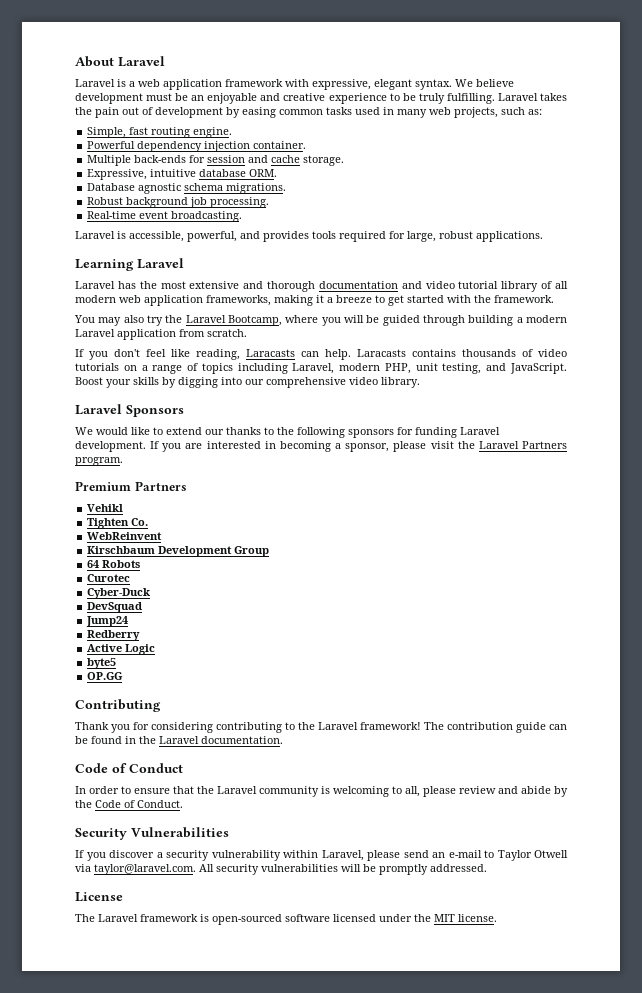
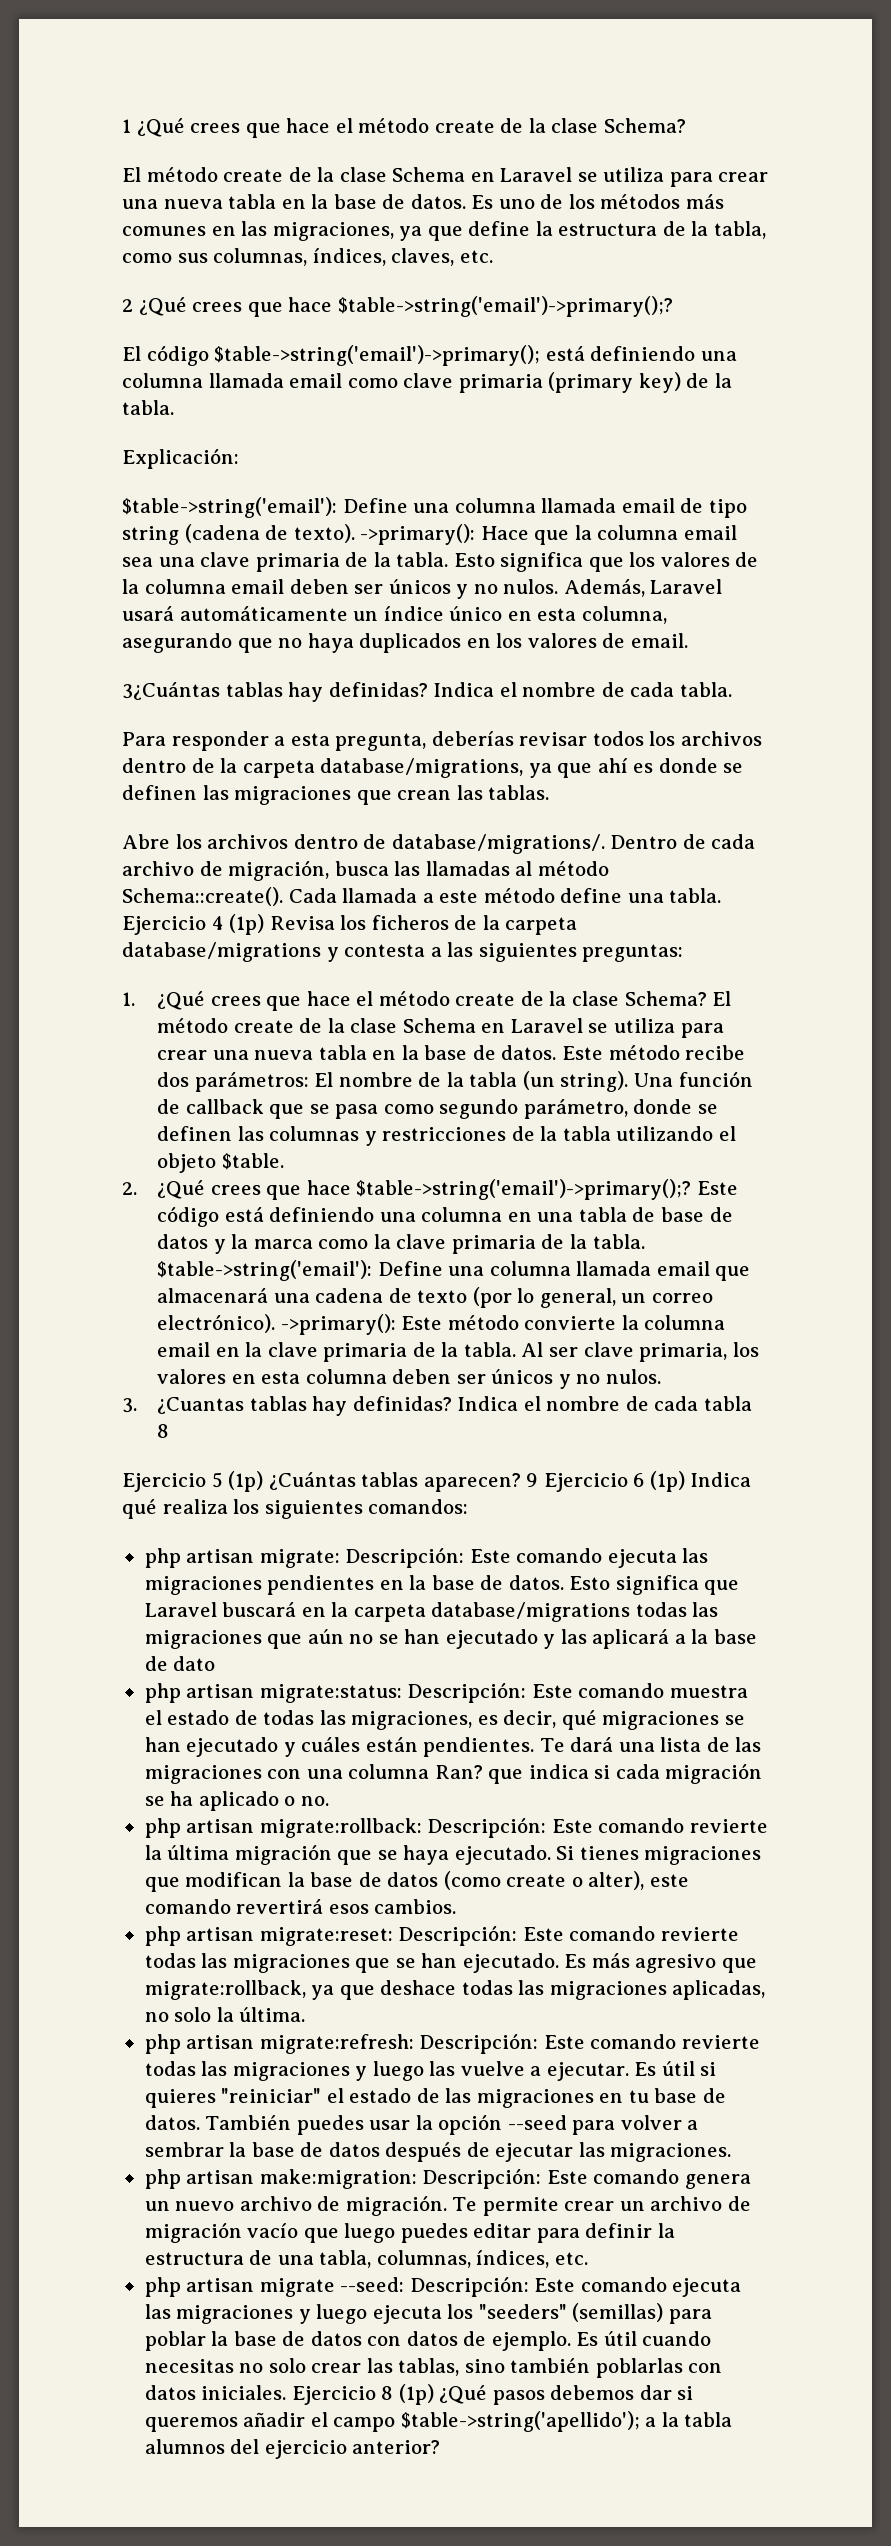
[75,56,165,67] [75,79,514,90] [75,93,567,104] [75,107,542,118] [87,127,233,138] [87,141,307,152] [87,155,345,166] [87,169,278,180] [87,183,287,194] [87,197,270,208] [87,211,243,222] [75,231,543,242] [75,258,184,271] [75,281,569,292] [75,295,554,306] [74,315,567,326] [75,329,247,340] [75,349,567,360] [75,363,567,374] [75,377,420,388] [75,404,184,417] [75,427,500,438] [75,441,567,452] [75,457,123,466] [75,481,187,491] [87,504,124,512] [87,518,149,529] [87,532,163,540] [87,546,270,557] [87,560,141,568] [87,574,131,582] [87,588,151,599] [87,602,143,613] [86,616,129,627] [87,630,141,641] [87,644,156,655] [87,658,117,669] [87,672,124,680] [75,699,161,712] [75,722,567,733] [75,736,283,744] [75,763,183,773] [75,786,568,797] [75,800,183,808] [75,827,229,840] [75,850,568,861] [75,864,487,875] [75,892,123,902] [75,914,497,925] About Laravel // Laravel is a web application framework with expressive, elegant syntax. We believe development must be an enjoyable and creative experience to be truly fulfilling. Laravel takes the pain out of development by easing common tasks used in many web projects, such as: // Simple, fast routing engine. // Powerful dependency injection container. // Multiple back-ends for session and cache storage. // Expressive, intuitive database ORM. // Database agnostic schema migrations. // Robust background job processing. // Real-time event broadcasting. // Laravel is accessible, powerful, and provides tools required for large, robust applications. // Learning Laravel // Laravel has the most extensive and thorough documentation and video tutorial library of all modern web application frameworks, making it a breeze to get started with the framework. // You may also try the Laravel Bootcamp, where you will be guided through building a modern Laravel application from scratch. // If you don't feel like reading, Laracasts can help. Laracasts contains thousands of video tutorials on a range of topics including Laravel, modern PHP, unit testing, and JavaScript. Boost your skills by digging into our comprehensive video library. // Laravel Sponsors // We would like to extend our thanks to the following sponsors for funding Laravel development. If you are interested in becoming a sponsor, please visit the Laravel Partners program. // Premium Partners // Vehikl // Tighten Co. // WebReinvent // Kirschbaum Development Group // 64 Robots // Curotec // Cyber-Duck // DevSquad // Jump24 // Redberry // Active Logic // byte5 // OP.GG // Contributing // Thank you for considering contributing to the Laravel framework! The contribution guide can be found in the Laravel documentation. // Code of Conduct // In order to ensure that the Laravel community is welcoming to all, please review and abide by the Code of Conduct. // Security Vulnerabilities // If you discover a security vulnerability within Laravel, please send an e-mail to Taylor Otwell via taylor@laravel.com. All security vulnerabilities will be promptly addressed. // License // The Laravel framework is open-sourced software licensed under the MIT license. -> [122,118,686,138] [122,167,769,187] [122,194,724,209] [122,221,766,241] [122,248,493,266] [122,296,673,317] [122,345,737,366] [122,372,732,393] [122,400,174,415] [122,448,239,469] [122,497,747,518] [122,524,737,545] [122,552,759,572] [122,579,723,599] [122,606,667,624] [122,633,688,653] [122,682,732,702] [122,731,762,751] [122,758,744,778] [122,785,550,805] [122,834,756,854] [122,860,609,881] [122,887,722,906] [122,914,578,935] [122,942,684,962] [122,991,732,1011] [157,1018,724,1038] [157,1045,746,1060] [157,1071,753,1092] [157,1099,718,1119] [157,1126,736,1146] [157,1153,284,1173] [122,1179,738,1200] [157,1206,733,1227] [157,1234,645,1254] [157,1260,751,1281] [157,1287,713,1308] [157,1314,726,1335] [157,1342,759,1362] [157,1369,661,1389] [122,1396,752,1416] [157,1424,170,1438] [122,1471,752,1492] [122,1499,469,1519] [144,1547,709,1568] [144,1575,740,1595] [144,1602,719,1622] [144,1629,757,1649] [144,1656,216,1671] [144,1682,748,1703] [144,1710,745,1730] [144,1737,762,1757] [144,1763,763,1784] [144,1791,329,1811] [144,1817,768,1838] [144,1844,762,1865] [144,1871,689,1892] [144,1899,457,1914] [144,1925,739,1946] [144,1953,757,1973] [144,1980,766,2000] [144,2007,306,2022] [144,2033,760,2054] [144,2061,717,2081] [144,2088,726,2108] [144,2114,699,2135] [144,2142,732,2162] [144,2168,751,2189] [144,2195,751,2216] [144,2222,675,2243] [144,2250,588,2268] [144,2276,742,2297] [144,2303,712,2324] [144,2331,712,2351] [144,2358,723,2378] [144,2384,694,2405] [144,2411,733,2432] [144,2439,441,2459] 1 ¿Qué crees que hace el método create de la clase Schema? // El método create de la clase Schema en Laravel se utiliza para crear una nueva tabla en la base de datos. Es uno de los métodos más comunes en las migraciones, ya que define la estructura de la tabla, como sus columnas, índices, claves, etc. // 2 ¿Qué crees que hace $table->string('email')->primary();? // El código $table->string('email')->primary(); está definiendo una columna llamada email como clave primaria (primary key) de la tabla. // Explicación: // $table->string('email'): Define una columna llamada email de tipo string (cadena de texto). ->primary(): Hace que la columna email sea una clave primaria de la tabla. Esto significa que los valores de la columna email deben ser únicos y no nulos. Además, Laravel usará automáticamente un índice único en esta columna, asegurando que no haya duplicados en los valores de email. // 3¿Cuántas tablas hay definidas? Indica el nombre de cada tabla. // Para responder a esta pregunta, deberías revisar todos los archivos dentro de la carpeta database/migrations, ya que ahí es donde se definen las migraciones que crean las tablas. // Abre los archivos dentro de database/migrations/. Dentro de cada archivo de migración, busca las llamadas al método Schema::create(). Cada llamada a este método define una tabla. Ejercicio 4 (1p) Revisa los ficheros de la carpeta database/migrations y contesta a las siguientes preguntas: // 1. ¿Qué crees que hace el método create de la clase Schema? El método create de la clase Schema en Laravel se utiliza para crear una nueva tabla en la base de datos. Este método recibe dos parámetros: El nombre de la tabla (un string). Una función de callback que se pasa como segundo parámetro, donde se definen las columnas y restricciones de la tabla utilizando el objeto $table. // 2. ¿Qué crees que hace $table->string('email')->primary();? Este código está definiendo una columna en una tabla de base de datos y la marca como la clave primaria de la tabla. $table->string('email'): Define una columna llamada email que almacenará una cadena de texto (por lo general, un correo electrónico). ->primary(): Este método convierte la columna email en la clave primaria de la tabla. Al ser clave primaria, los valores en esta columna deben ser únicos y no nulos. // 3. ¿Cuantas tablas hay definidas? Indica el nombre de cada tabla 8 // Ejercicio 5 (1p) ¿Cuántas tablas aparecen? 9 Ejercicio 6 (1p) Indica qué realiza los siguientes comandos: // php artisan migrate: Descripción: Este comando ejecuta las migraciones pendientes en la base de datos. Esto significa que Laravel buscará en la carpeta database/migrations todas las migraciones que aún no se han ejecutado y las aplicará a la base de dato // php artisan migrate:status: Descripción: Este comando muestra el estado de todas las migraciones, es decir, qué migraciones se han ejecutado y cuáles están pendientes. Te dará una lista de las migraciones con una columna Ran? que indica si cada migración se ha aplicado o no. // php artisan migrate:rollback: Descripción: Este comando revierte la última migración que se haya ejecutado. Si tienes migraciones que modifican la base de datos (como create o alter), este comando revertirá esos cambios. // php artisan migrate:reset: Descripción: Este comando revierte todas las migraciones que se han ejecutado. Es más agresivo que migrate:rollback, ya que deshace todas las migraciones aplicadas, no solo la última. // php artisan migrate:refresh: Descripción: Este comando revierte todas las migraciones y luego las vuelve a ejecutar. Es útil si quieres "reiniciar" el estado de las migraciones en tu base de datos. También puedes usar la opción --seed para volver a sembrar la base de datos después de ejecutar las migraciones. // php artisan make:migration: Descripción: Este comando genera un nuevo archivo de migración. Te permite crear un archivo de migración vacío que luego puedes editar para definir la estructura de una tabla, columnas, índices, etc. // php artisan migrate --seed: Descripción: Este comando ejecuta las migraciones y luego ejecuta los "seeders" (semillas) para poblar la base de datos con datos de ejemplo. Es útil cuando necesitas no solo crear las tablas, sino también poblarlas con datos iniciales. Ejercicio 8 (1p) ¿Qué pasos debemos dar si queremos añadir el campo $table->string('apellido'); a la tabla alumnos del ejercicio anterior?

